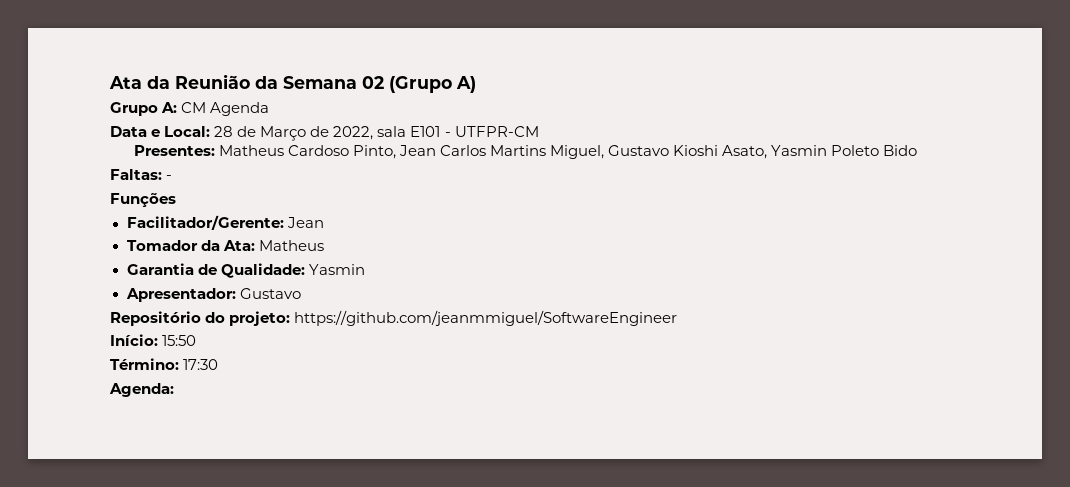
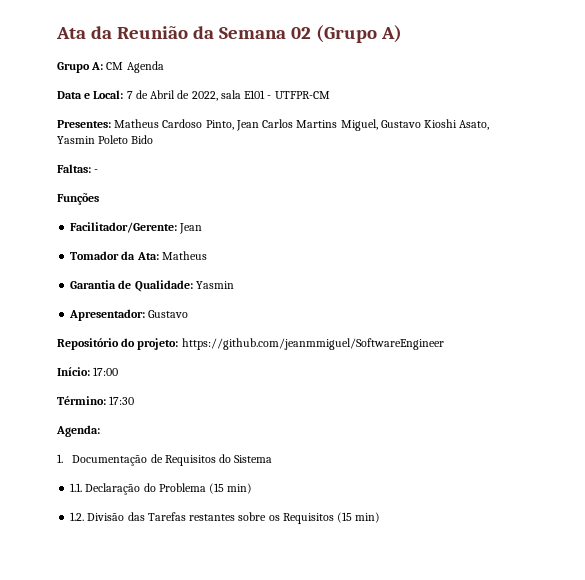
[214,126,307,141] 28 de Março -> [126,90,176,99] 7 de Abril
[162,335,197,346] 15:50 -> [93,367,119,376] 17:00
(174, 390) none -> [57,454,273,466] [70,483,253,495] [70,512,381,524] // 1. Documentação de Requisitos do Sistema // 1.1. Declaração do Problema (15 min) // 1.2. Divisão das Tarefas restantes sobre os Requisitos (15 min)

